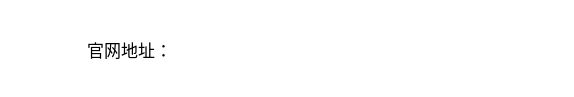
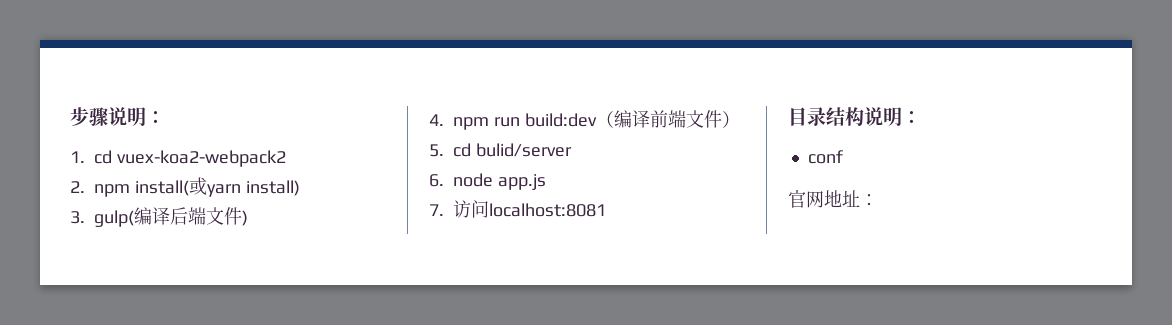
(87, 50) none -> [70,107,165,126] [70,150,286,167] [70,177,300,197] [70,207,248,227] [429,110,740,130] [429,143,572,157] [429,173,546,190] [429,200,606,218] [788,107,921,126] [807,150,843,164] 步骤说明： // 1. cd vuex-koa2-webpack2 // 2. npm install(或yarn install) // 3. gulp(编译后端文件) // 4. npm run build:dev（编译前端文件） // 5. cd bulid/server // 6. node app.js // 7.访问localhost:8081 // 目录结构说明： // conf //

